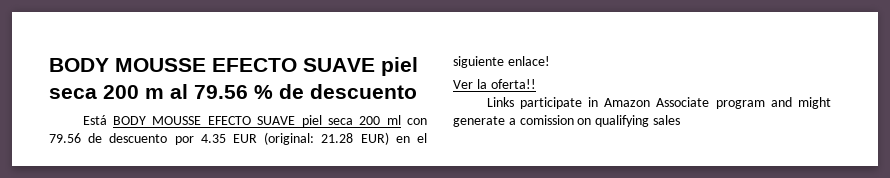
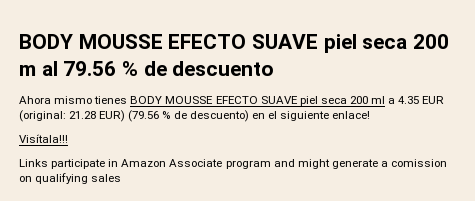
[82,115,107,125] Está -> [19,96,128,104] Ahora mismo tienes
[406,118,427,125] [49,133,194,145] con 79.56 de descuento por -> [388,98,396,104] a
(389, 138) none -> [128,110,249,122] (79.56 % de descuento)
[453,79,536,89] Ver la oferta!! -> [19,134,68,143] Visítala!!!

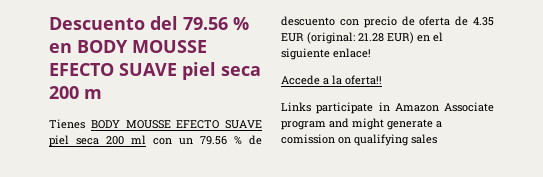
(19, 41) none -> [49,16,249,30] [49,43,72,53] Descuento del 79.56 % en
[41,61,275,76] [19,96,128,104] al 79.56 % de descuento // Ahora mismo tienes -> [49,119,85,129] // Tienes
[388,98,396,104] a -> [153,135,262,145] [281,16,469,28] con un 79.56 % de descuento con precio de oferta de
[128,110,249,122] (79.56 % de descuento) -> (414, 38) none
[19,134,68,143] Visítala!!! -> [281,75,382,85] Accede a la oferta!!

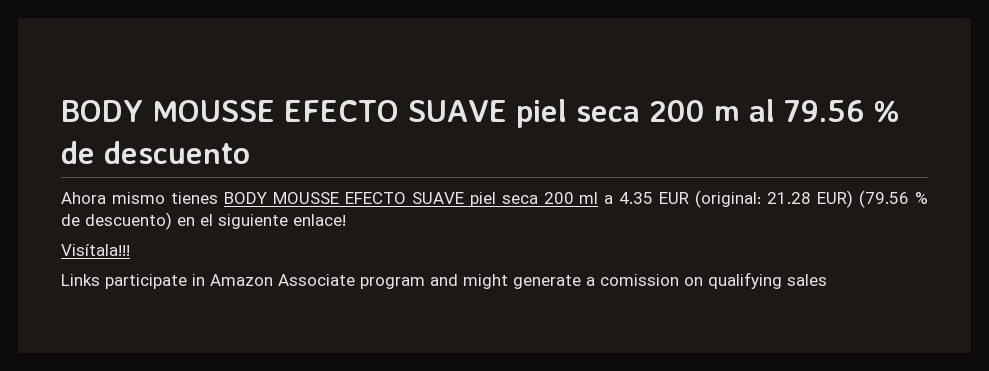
[49,16,249,30] [49,43,72,53] Descuento del 79.56 % en -> (61, 111) none
[49,119,85,129] // Tienes -> [748,99,900,122] [61,141,250,164] [61,192,218,204] al 79.56 % de descuento // Ahora mismo tienes
[153,135,262,145] [281,16,469,28] con un 79.56 % de descuento con precio de oferta de -> [604,195,614,204] a
(414, 38) none -> [859,190,929,208] [61,212,172,230] (79.56 % de descuento)
[281,75,382,85] Accede a la oferta!! -> [61,244,130,256] Visítala!!!

